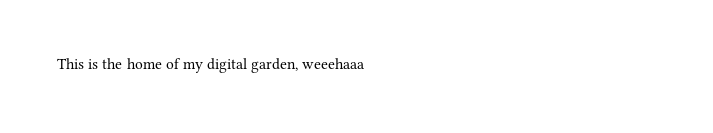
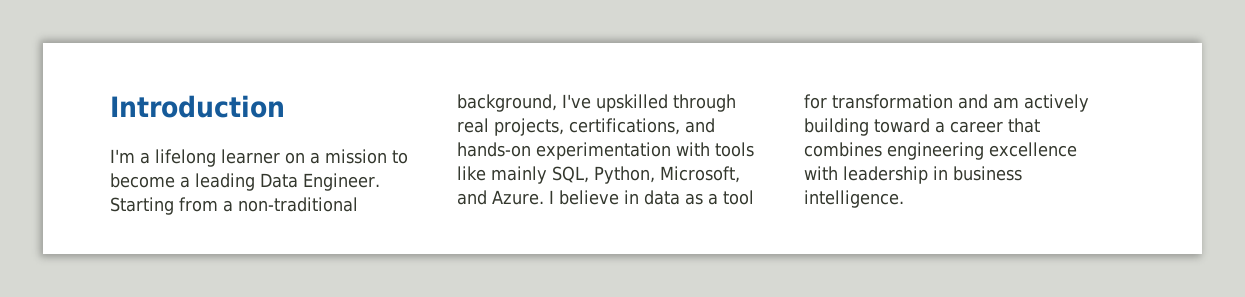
[57,58,366,73] This is the home of my digital garden, weeehaaa -> [110,95,285,118] [110,149,408,167] [110,173,380,191] [110,197,358,215] [457,94,736,112] [457,118,715,136] [457,142,754,160] [457,166,740,184] [457,190,754,205] [804,94,1089,112] [804,118,1040,136] [804,142,1077,160] [804,166,1022,184] [804,190,904,208] Introduction // I'm a lifelong learner on a mission to become a leading Data Engineer. Starting from a non-traditional background, I've upskilled through real projects, certifications, and hands-on experimentation with tools like mainly SQL, Python, Microsoft, and Azure. I believe in data as a tool for transformation and am actively building toward a career that combines engineering excellence with leadership in business intelligence.

